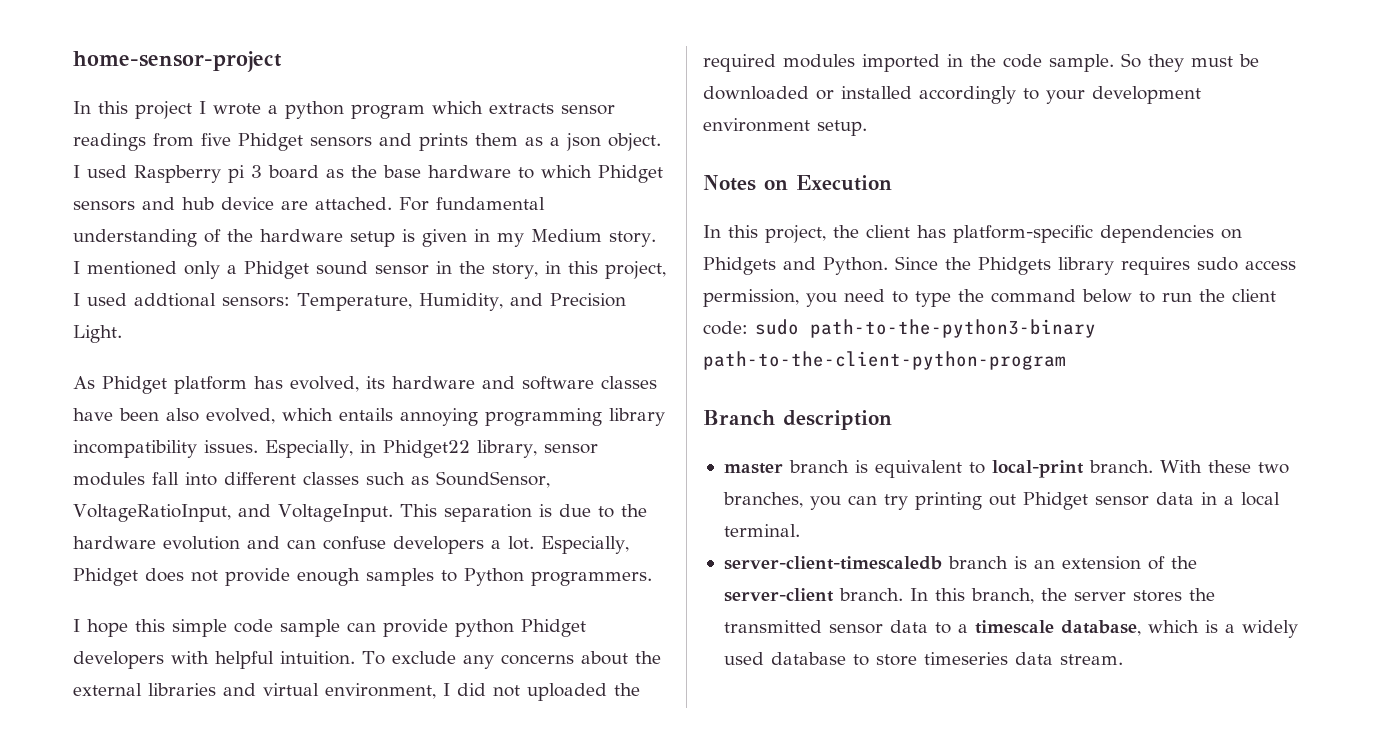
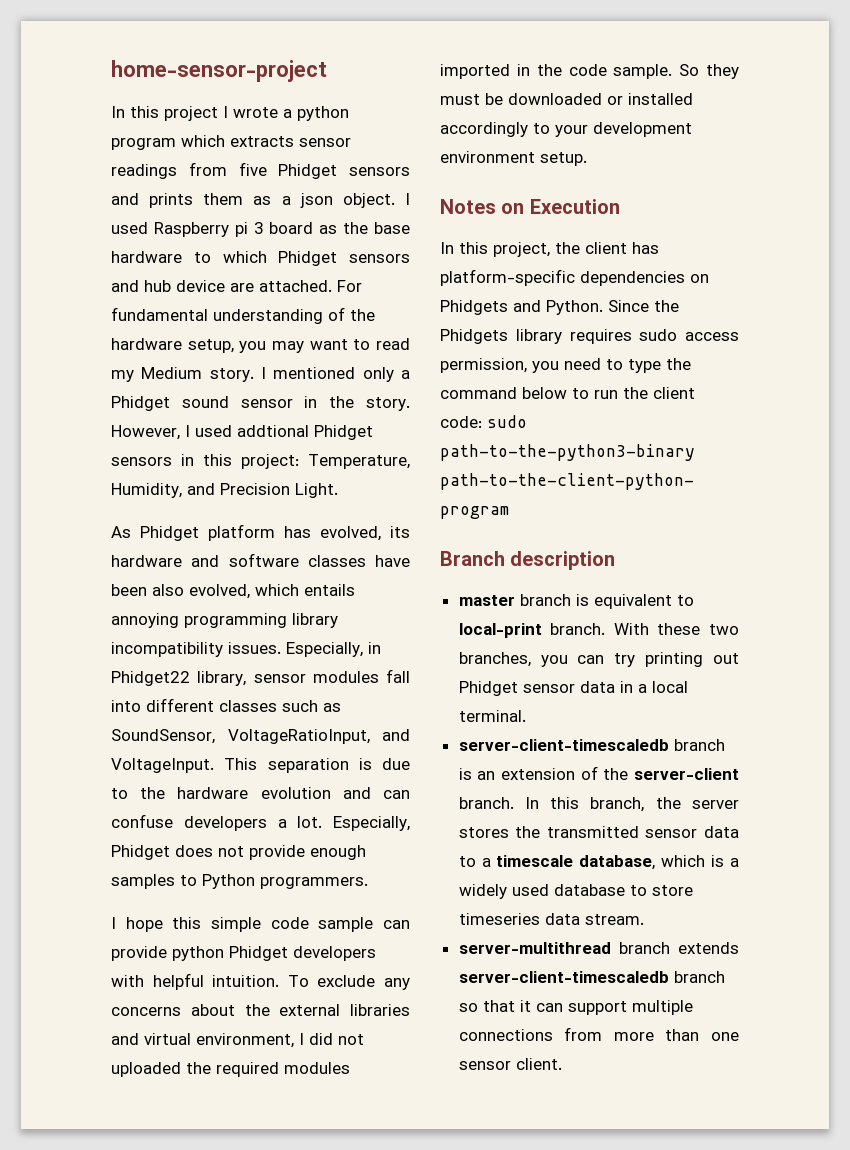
[350,229,490,247] setup is given in -> [187,338,410,353] setup, you may want to read
[492,261,666,279] [73,293,290,307] story, in this project, I used addtional sensors: -> [366,397,410,411] [111,425,373,440] [111,454,299,469] story. However, I used addtional Phidget sensors in this project:
(1123, 659) none -> [458,942,739,954] [458,971,725,983] [458,1000,693,1015] [458,1027,739,1041] [458,1058,562,1070] // server-multithread branch extends server-client-timescaledb branch so that it can support multiple connections from more than one sensor client.

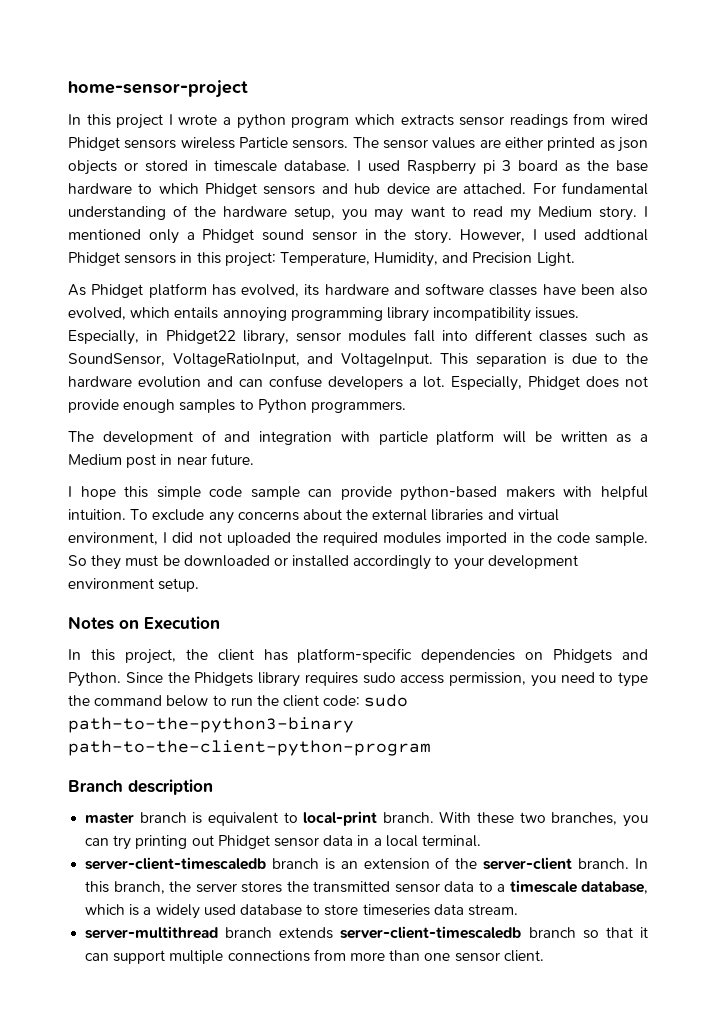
[238,162,410,179] [111,193,395,208] five Phidget sensors and prints them as a json object. -> [611,114,649,125] [68,137,648,152] [68,160,350,175] wired Phidget sensors wireless Particle sensors. The sensor values are either printed as json objects or stored in timescale database.
(368, 883) none -> [68,430,648,445] [68,453,254,468] // The development of and integration with particle platform will be written as a Medium post in near future.
[172,946,376,961] python Phidget developers -> [400,486,555,501] python-based makers

